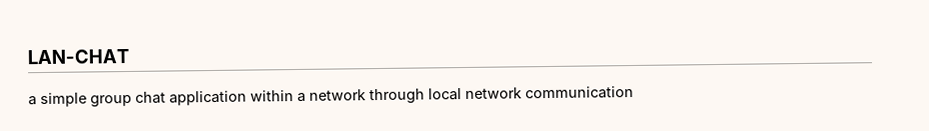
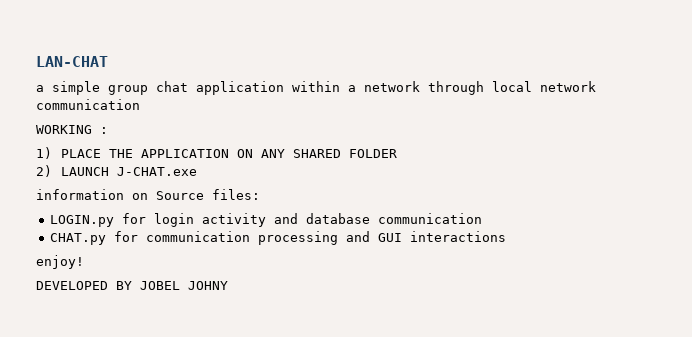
(634, 92) none -> [36,125,108,134] [36,147,397,159] [36,165,197,177] [36,189,260,200] [50,213,483,227] [50,231,507,245] [36,255,84,269] [36,281,228,290] // WORKING : // 1) PLACE THE APPLICATION ON ANY SHARED FOLDER // 2) LAUNCH J-CHAT.exe // information on Source files: // LOGIN.py for login activity and database communication // CHAT.py for communication processing and GUI interactions // enjoy! // DEVELOPED BY JOBEL JOHNY

